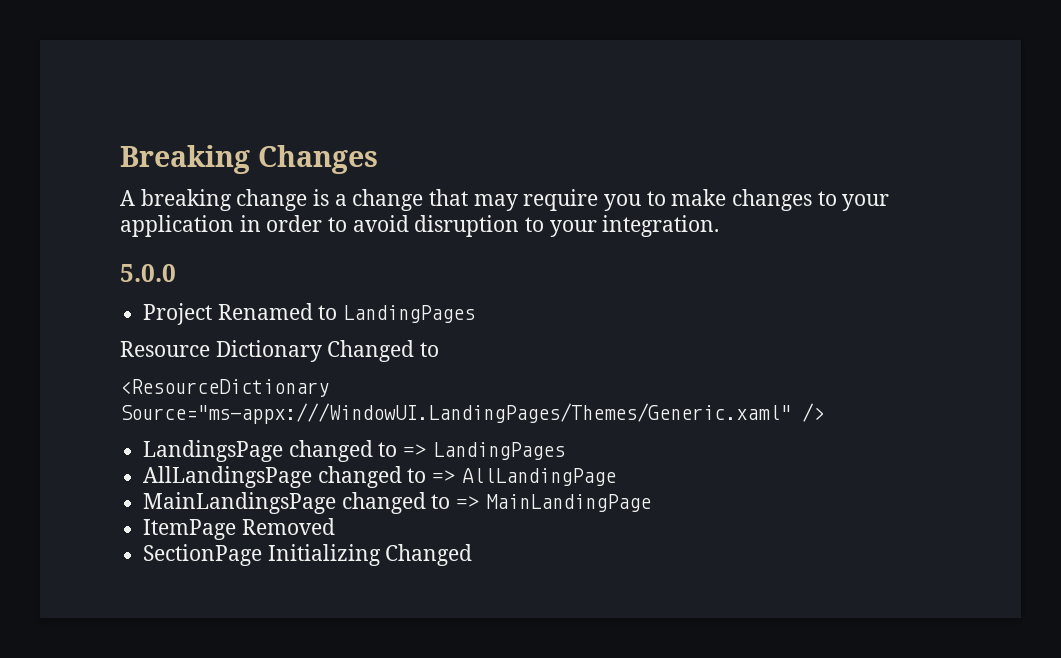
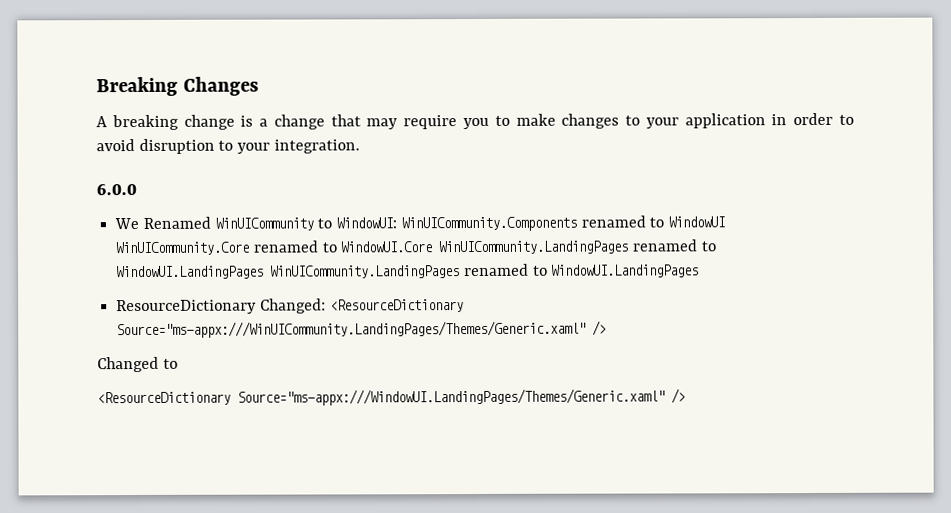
[120,264,176,282] [143,303,476,325] [120,340,322,362] 5.0.0 // Project Renamed to LandingPages // Resource Dictionary -> [96,184,137,196] [114,215,726,232] [115,239,716,256] [116,263,700,280] [116,298,464,315] [116,320,608,339] 6.0.0 // We Renamed WinUICommunity to WindowUI: WinUICommunity.Components renamed to WindowUI WinUICommunity.Core renamed to WindowUI.Core WinUICommunity.LandingPages renamed to WindowUI.LandingPages WinUICommunity.LandingPages renamed to WindowUI.LandingPages // ResourceDictionary Changed: <ResourceDictionary Source="ms-appx:///WinUICommunity.LandingPages/Themes/Generic.xaml" /> //
[143,440,565,462] [143,466,616,488] [143,492,651,514] [143,518,335,540] [143,544,473,566] // LandingsPage changed to => LandingPages // AllLandingsPage changed to => AllLandingPage // MainLandingsPage changed to => MainLandingPage // ItemPage Removed // SectionPage Initializing Changed -> (686, 396) none

